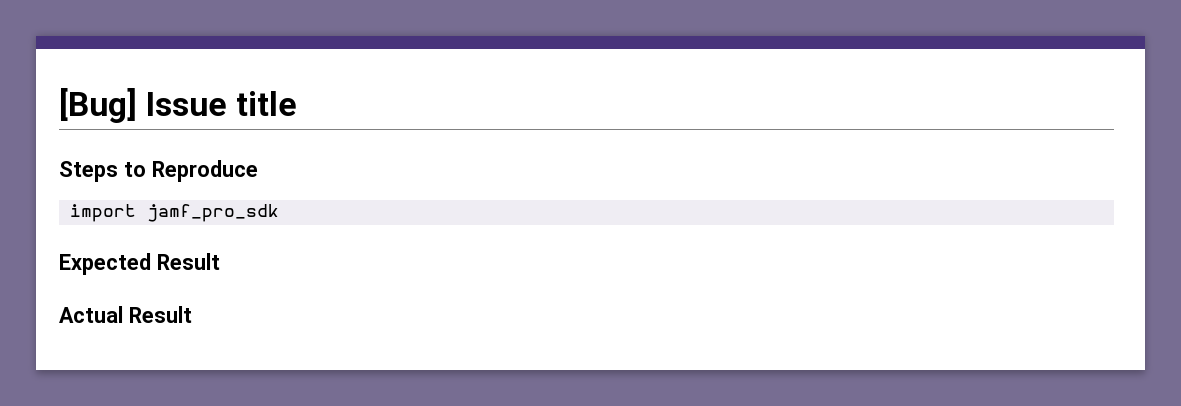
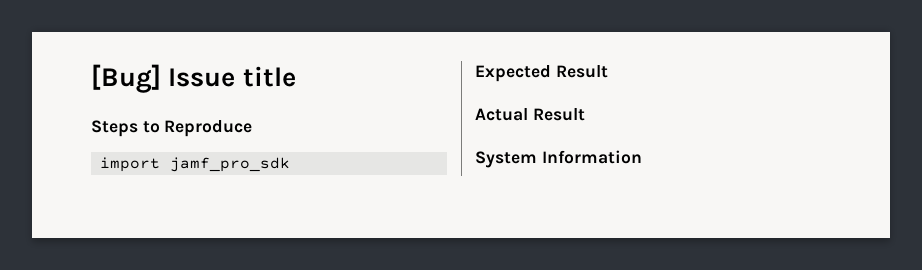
(192, 314) none -> [475,150,642,168] // System Information

